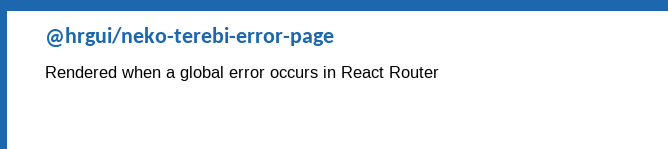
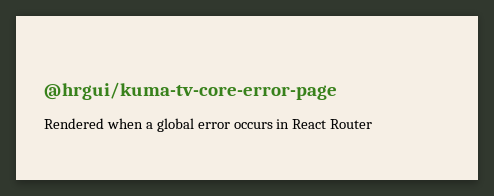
[45,27,334,48] @hrgui/neko-terebi-error-page -> [44,82,337,100] @hrgui/kuma-tv-core-error-page

